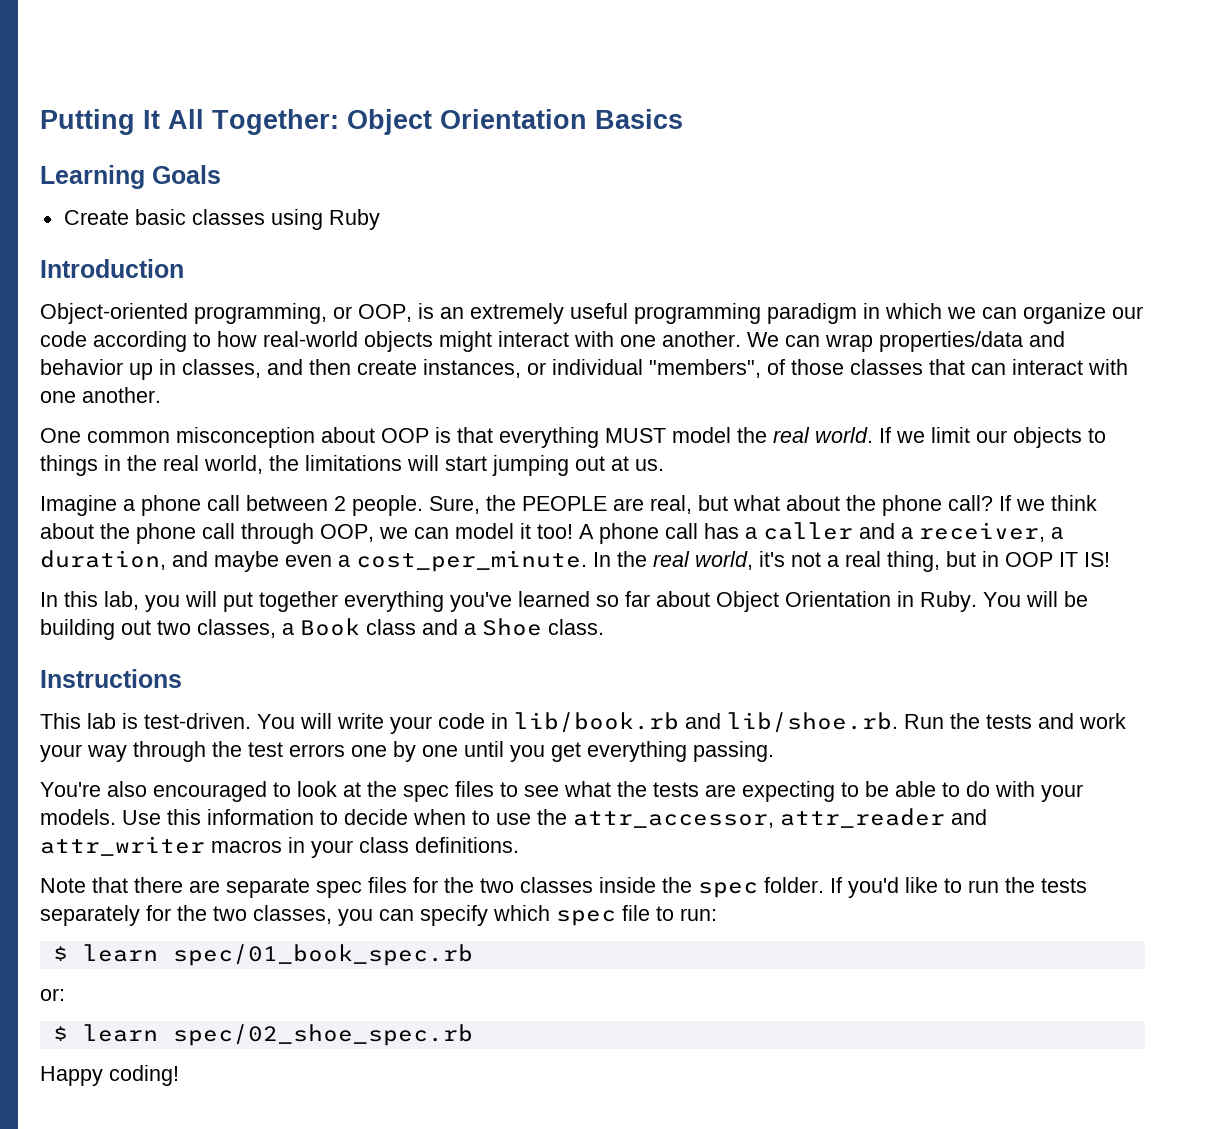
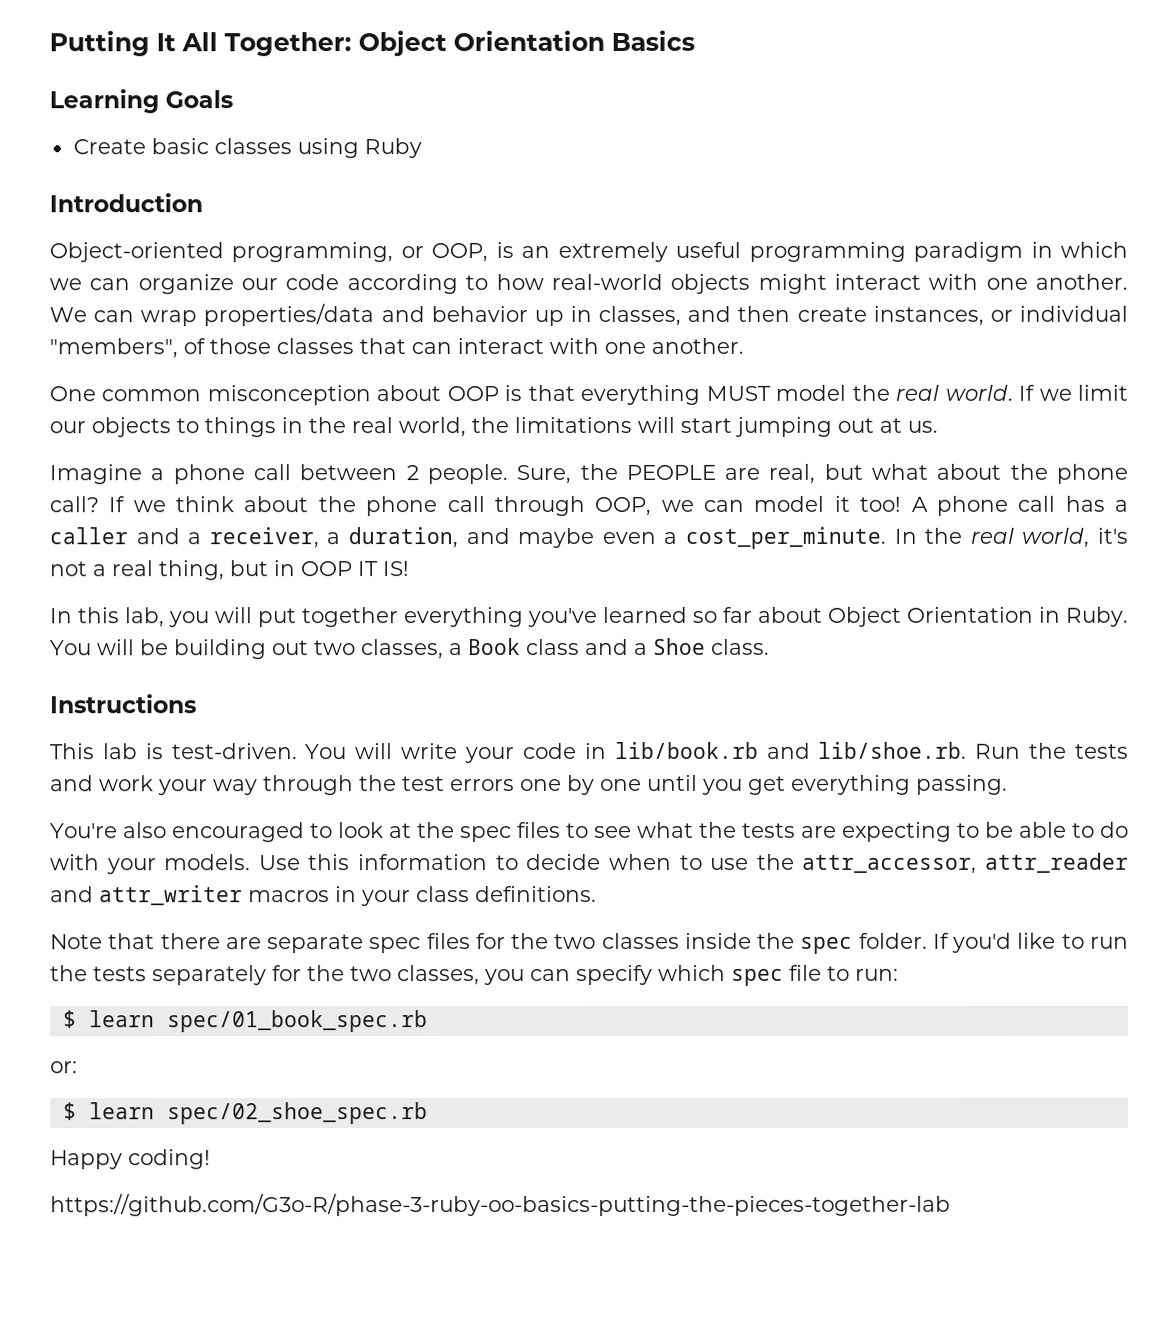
(179, 1075) none -> [50,1192,951,1217] // https://github.com/G3o-R/phase-3-ruby-oo-basics-putting-the-pieces-together-lab

